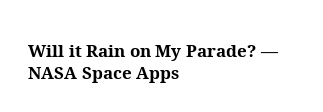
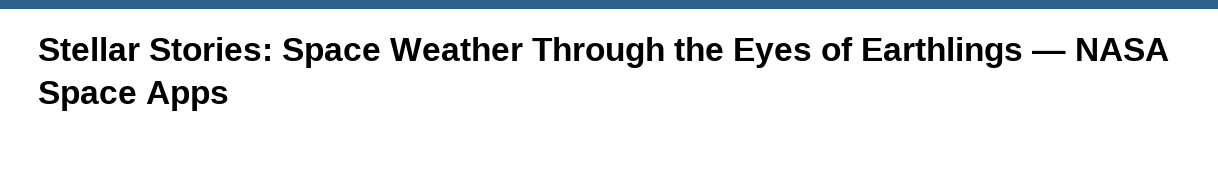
[28,45,256,61] Will it Rain on My Parade? -> [38,37,1024,68] Stellar Stories: Space Weather Through the Eyes of Earthlings

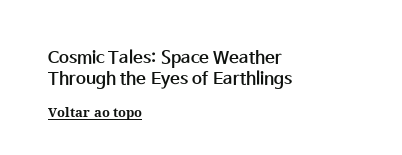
[38,37,274,61] Stellar Stories: -> [48,49,157,64] Cosmic Tales:
[1032,38,1170,61] [38,81,230,111] — NASA Space Apps -> [48,107,143,120] // Voltar ao topo

